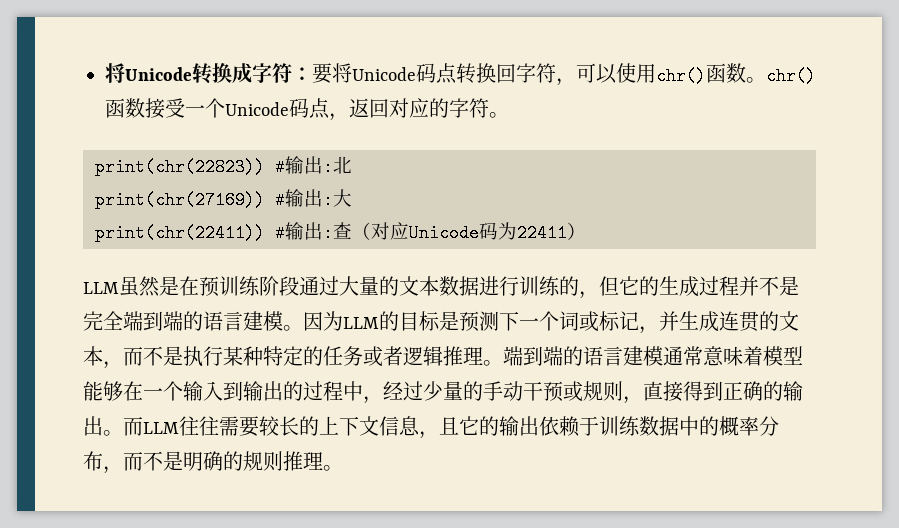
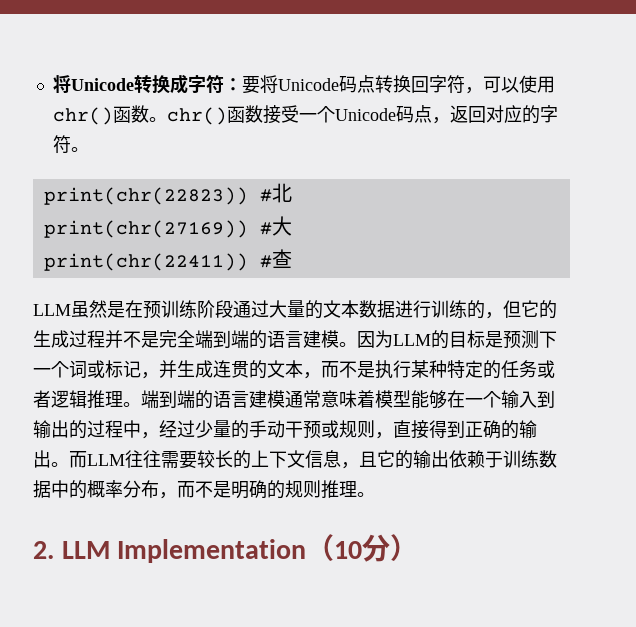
[285,156,333,176] 输出: -> (272, 195) none
[285,189,333,209] 输出: -> (272, 228) none
[285,222,333,242] 输出: -> (272, 261) none
[352,222,586,242] （对应Unicode码为22411） -> (292, 258) none
(343, 468) none -> [33,534,419,563] // 2. LLM Implementation（10分）

